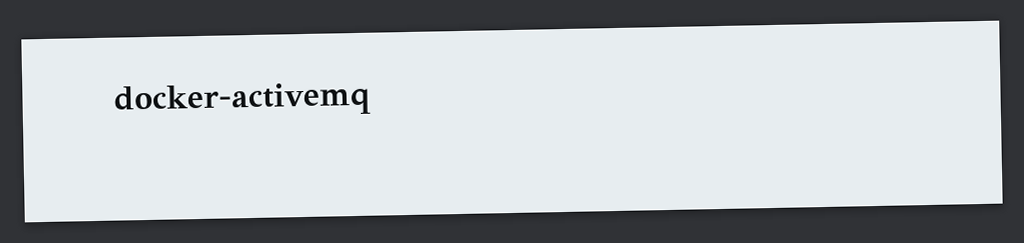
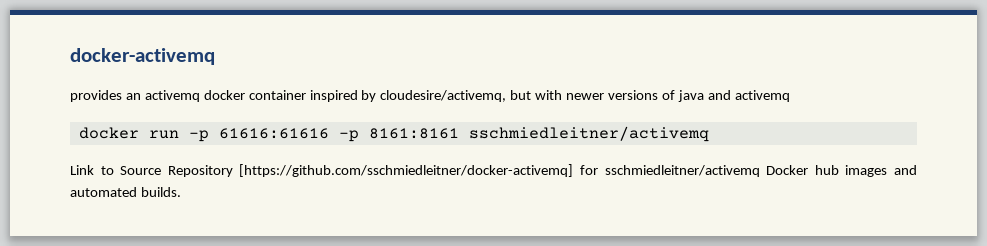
(371, 100) none -> [70,90,790,102] [78,126,709,142] [70,164,918,177] [70,187,181,197] // provides an activemq docker container inspired by cloudesire/activemq, but with newer versions of java and activemq // docker run -p 61616:61616 -p 8161:8161 sschmiedleitner/activemq // Link to Source Repository [https://github.com/sschmiedleitner/docker-activemq] for sschmiedleitner/activemq Docker hub images and automated builds.

